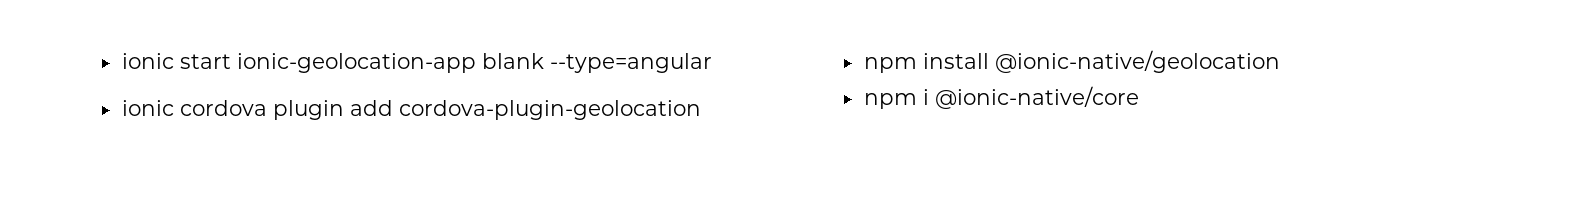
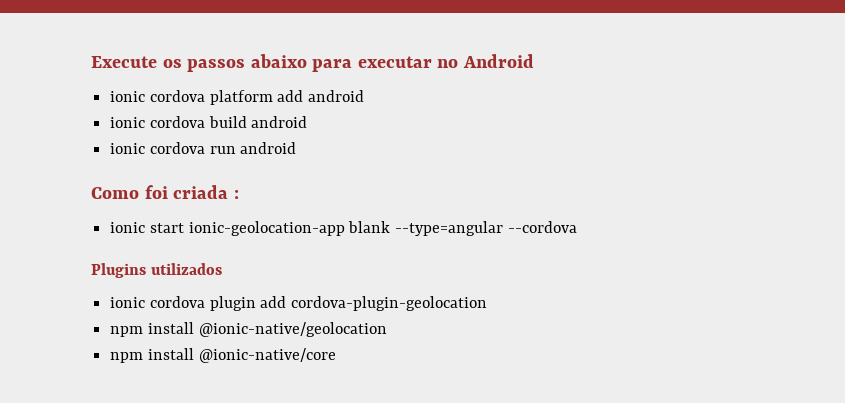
(121, 61) none -> [91,54,534,72] [110,90,365,105] [110,116,308,128] [110,142,297,154] [91,185,239,199] Execute os passos abaixo para executar no Android // ionic cordova platform add android // ionic cordova build android // ionic cordova run android // Como foi criada : //
(712, 63) none -> [507,221,577,233] [91,263,222,278] --cordova // Plugins utilizados
[922,89,929,105] i -> [147,348,194,360] install

